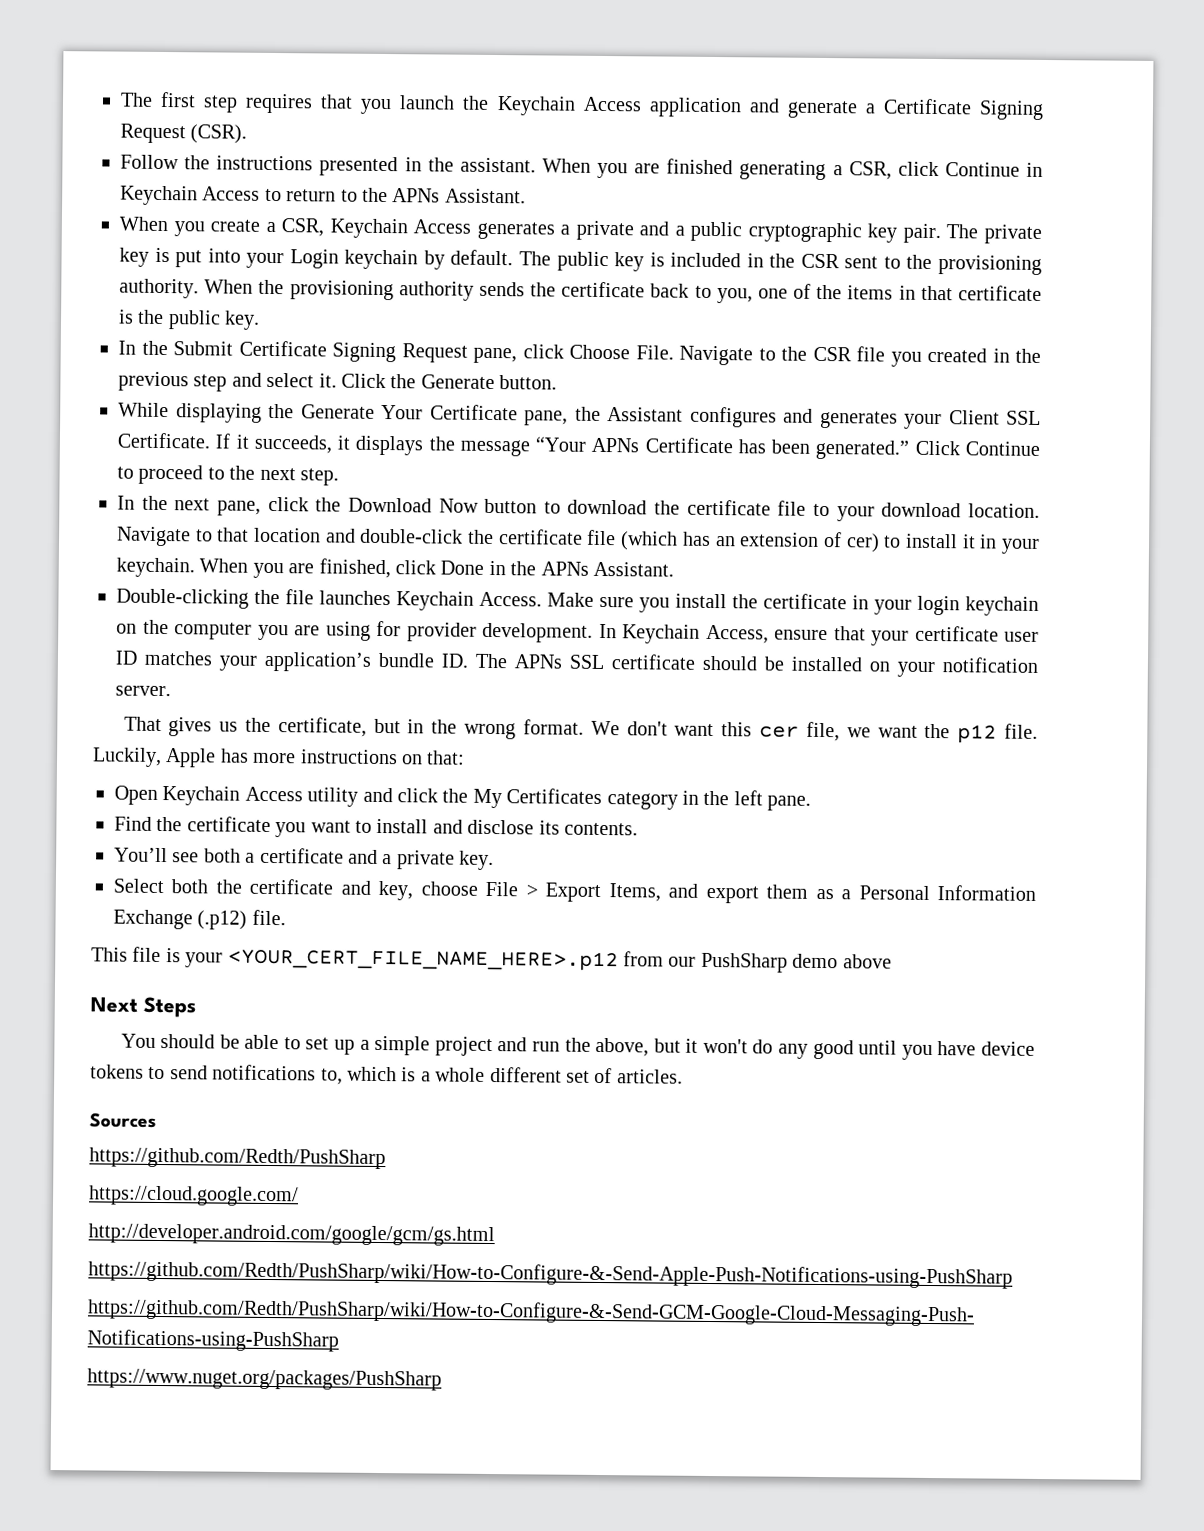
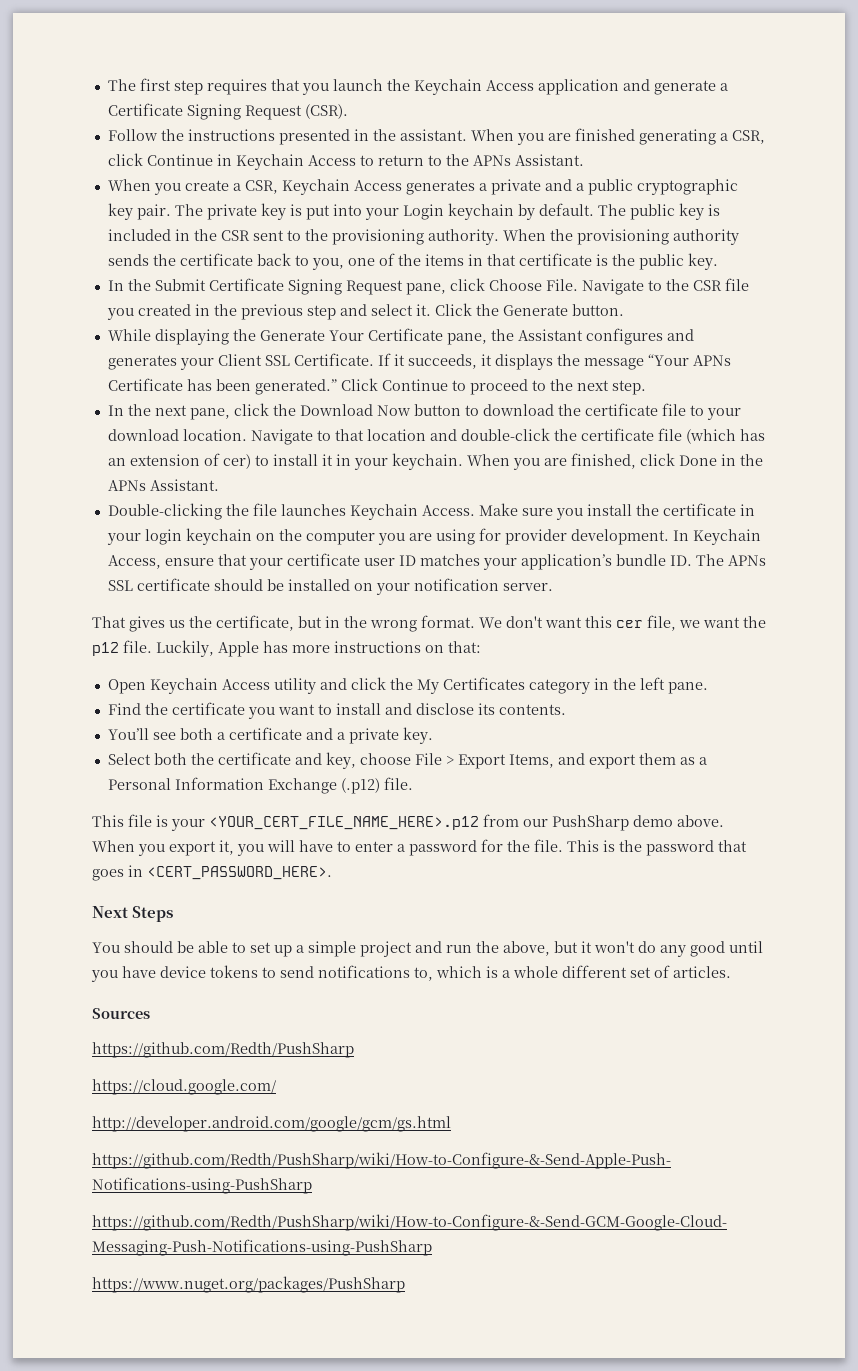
[842,954,892,969] above -> [677,815,724,827] [92,839,747,856] [92,865,332,881] above. When you export it, you will have to enter a password for the file. This is the password that goes in <CERT_PASSWORD_HERE>.

